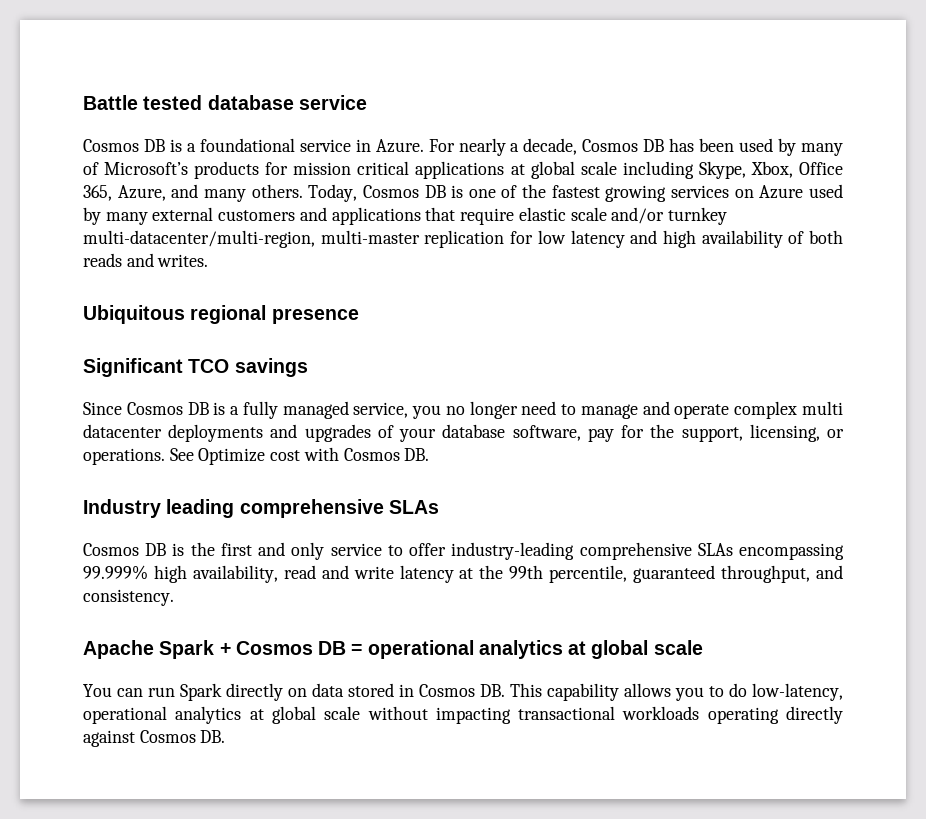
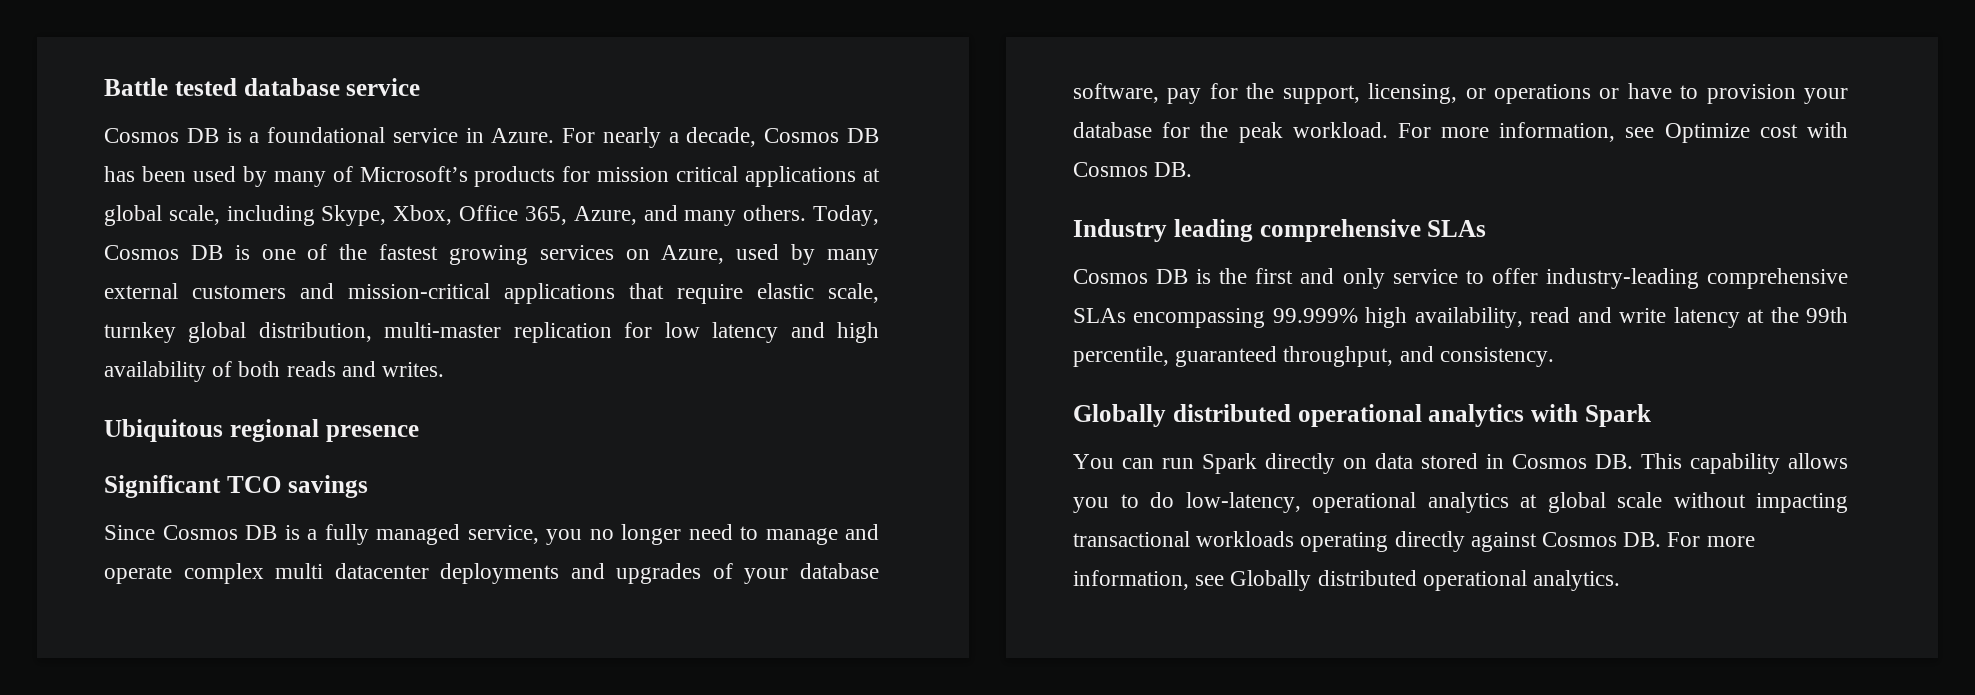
[580,161,617,175] scale -> [168,205,220,225] scale,
[759,185,804,199] Azure -> [661,245,725,264] Azure,
(327, 214) none -> [348,283,490,299] mission-critical
[570,207,727,225] [83,230,315,248] scale and/or turnkey multi-datacenter/multi-region, -> [828,283,879,303] [104,322,372,343] scale, turnkey global distribution,
[83,448,194,465] operations. See -> [1493,83,1848,104] [1073,122,1655,143] operations or have to provision your database for the peak workload. For more information, see
[83,640,703,659] Apache Spark + Cosmos DB = operational analytics at global scale -> [1073,404,1651,427] Globally distributed operational analytics with Spark
(226, 736) none -> [1667,532,1755,547] [1073,570,1621,591] For more information, see Globally distributed operational analytics.

